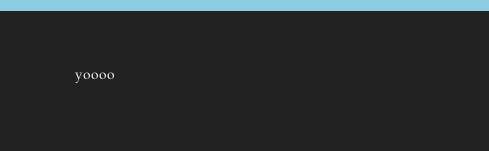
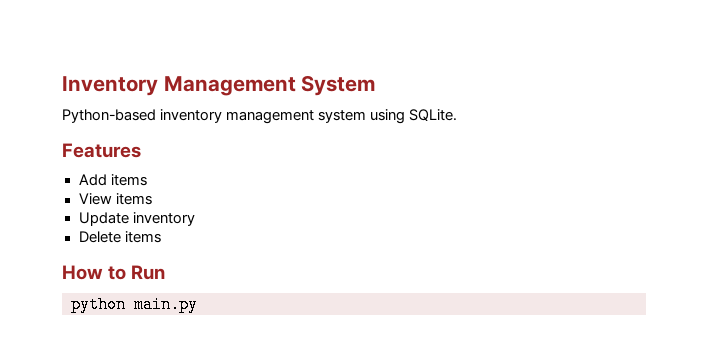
[75,72,115,83] yoooo -> [62,75,376,96] [62,109,458,124] [62,143,141,158] [78,174,147,186] [78,193,152,205] [78,212,195,226] [78,231,161,243] [62,265,166,280] [71,296,198,313] Inventory Management System // Python-based inventory management system using SQLite. // Features // Add items // View items // Update inventory // Delete items // How to Run // python main.py

